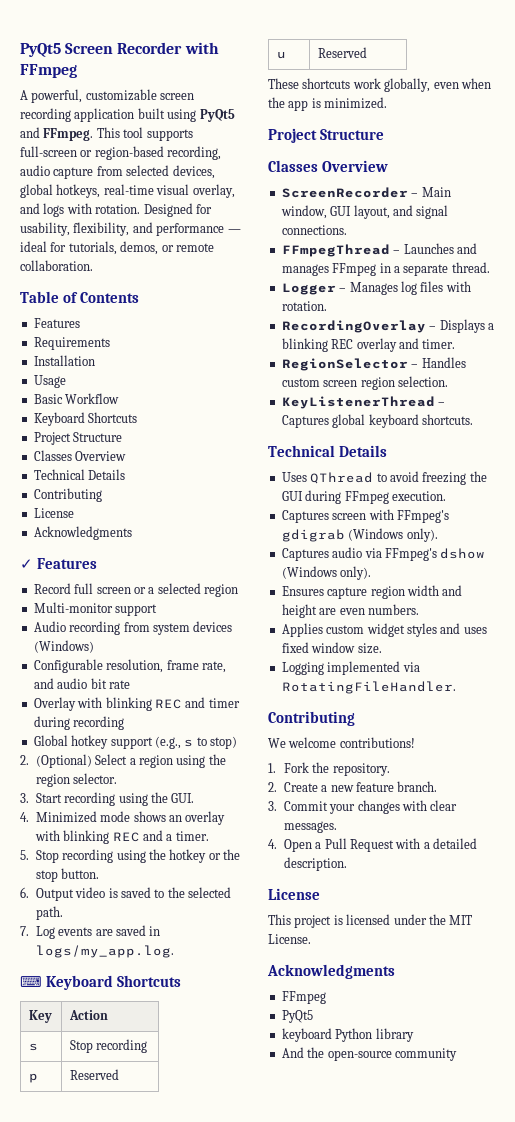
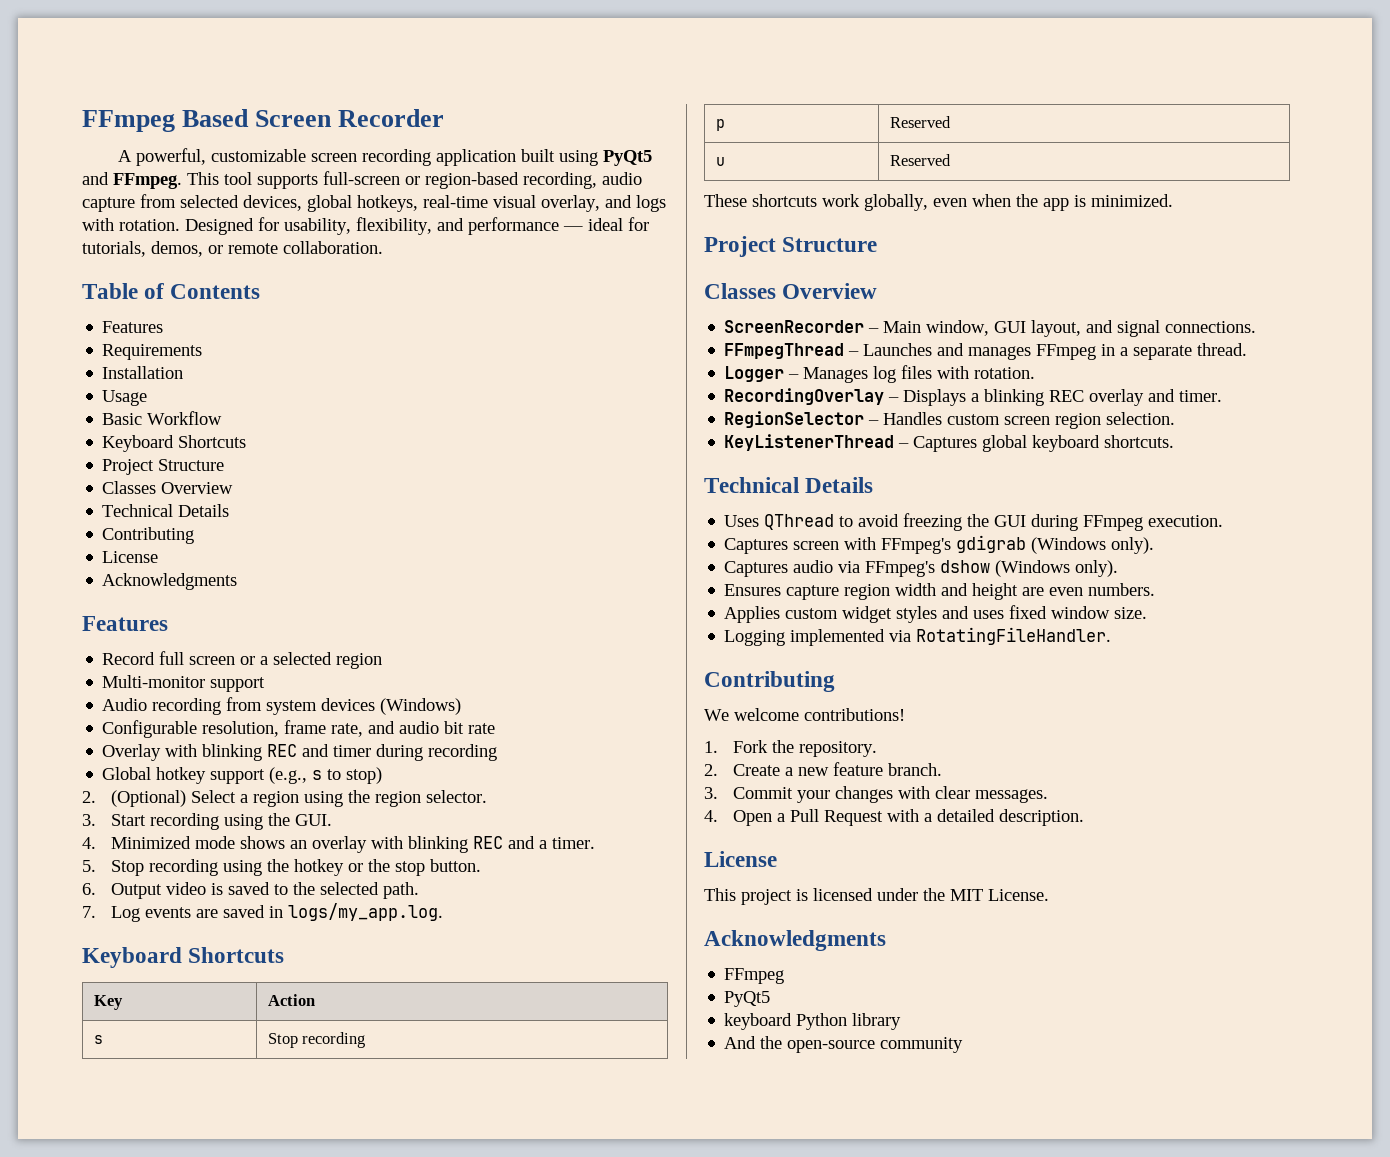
[20,43,61,57] PyQt5 -> [82,109,250,132] FFmpeg Based
[184,42,219,54] [20,64,77,78] with FFmpeg -> (445, 118) none
[20,559,33,569] ✓ -> (238, 581) none
[20,976,42,987] ⌨ -> (444, 912) none

